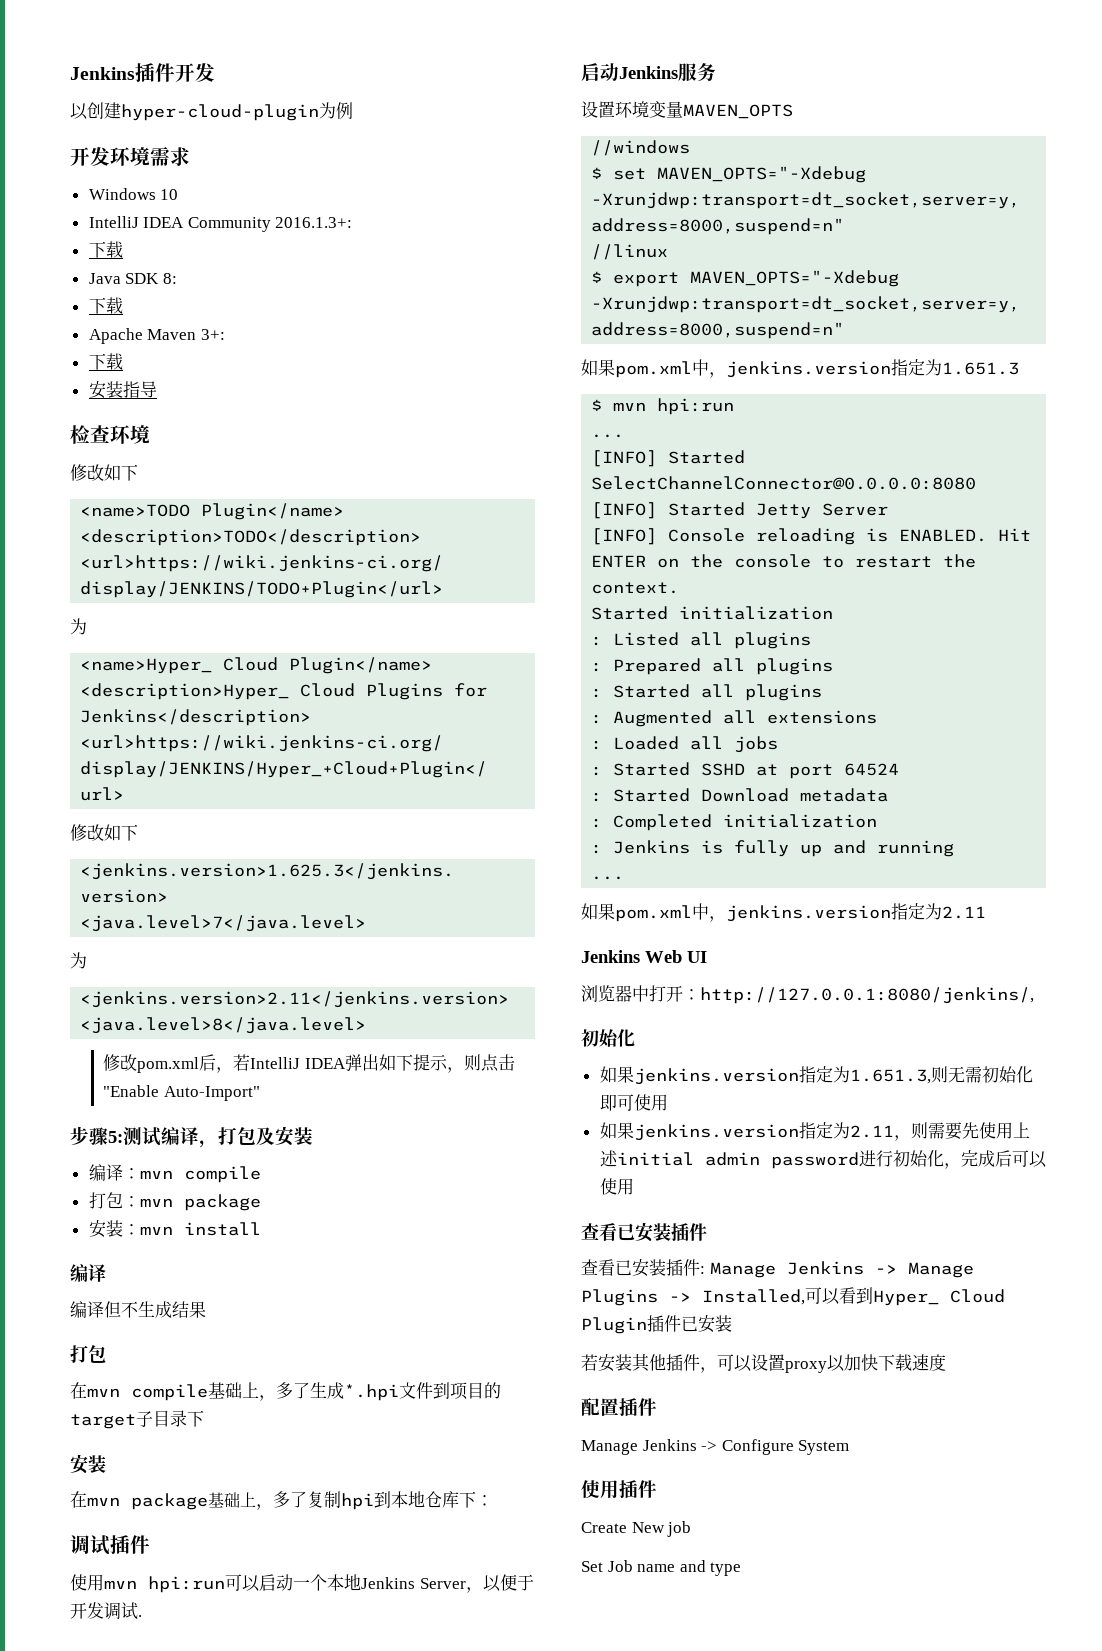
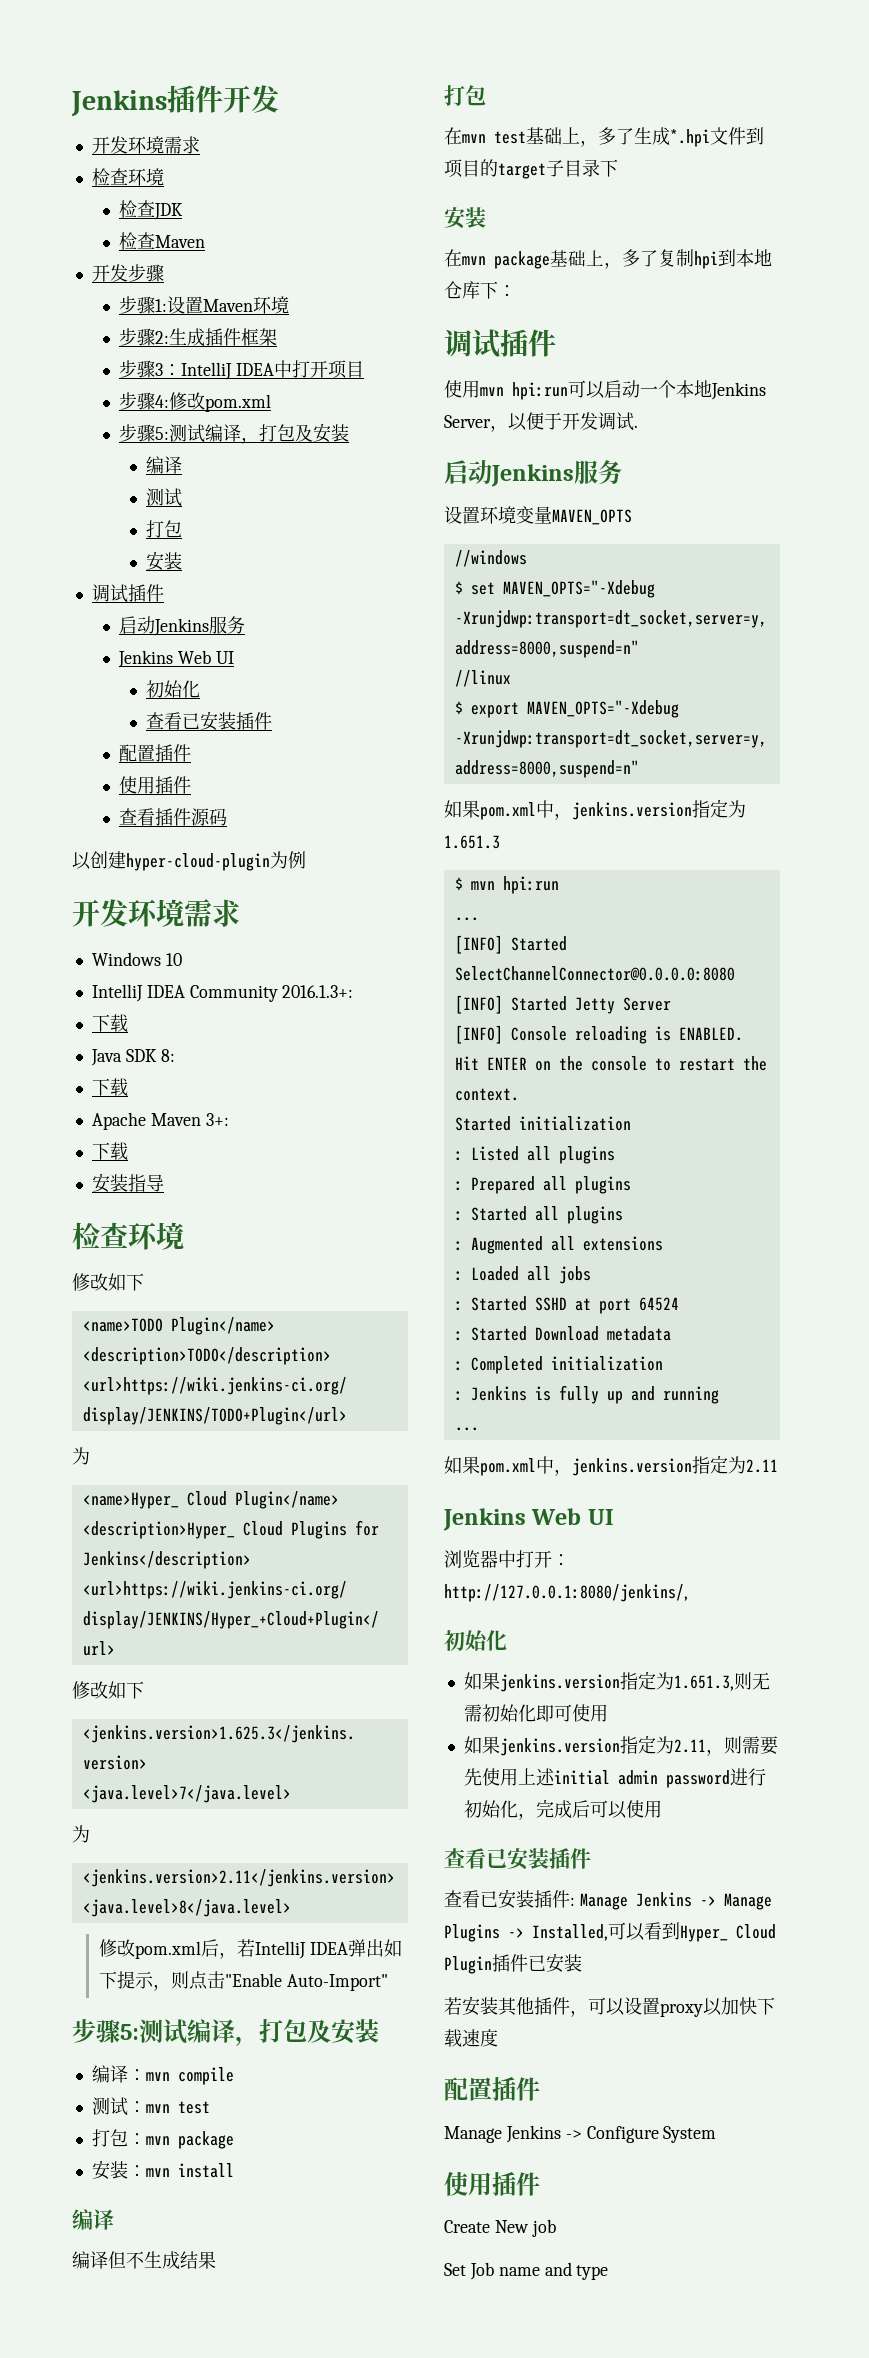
(215, 72) none -> [91,136,200,154] [91,168,164,186] [118,200,183,220] [118,232,205,250] [91,264,164,282] [118,296,289,314] [118,328,277,346] [118,360,364,380] [118,392,271,412] [118,423,349,444] [145,456,182,474] [145,488,182,507] [145,520,182,538] [145,551,182,571] [91,584,164,603] [118,616,245,636] [117,650,234,668] [145,680,200,698] [145,711,272,731] [118,744,191,762] [118,776,191,794] [118,808,227,826] // 开发环境需求 // 检查环境 // 检查JDK // 检查Maven // 开发步骤 // 步骤1:设置Maven环境 // 步骤2:生成插件框架 // 步骤3：IntelliJ IDEA中打开项目 // 步骤4:修改pom.xml // 步骤5:测试编译，打包及安装 // 编译 // 测试 // 打包 // 安装 // 调试插件 // 启动Jenkins服务 // Jenkins Web UI // 初始化 // 查看已安装插件 // 配置插件 // 使用插件 // 查看插件源码
(261, 1174) none -> [91,2097,210,2116] // 测试：mvn test
[131,1384,208,1401] compile -> [494,131,526,144] test

